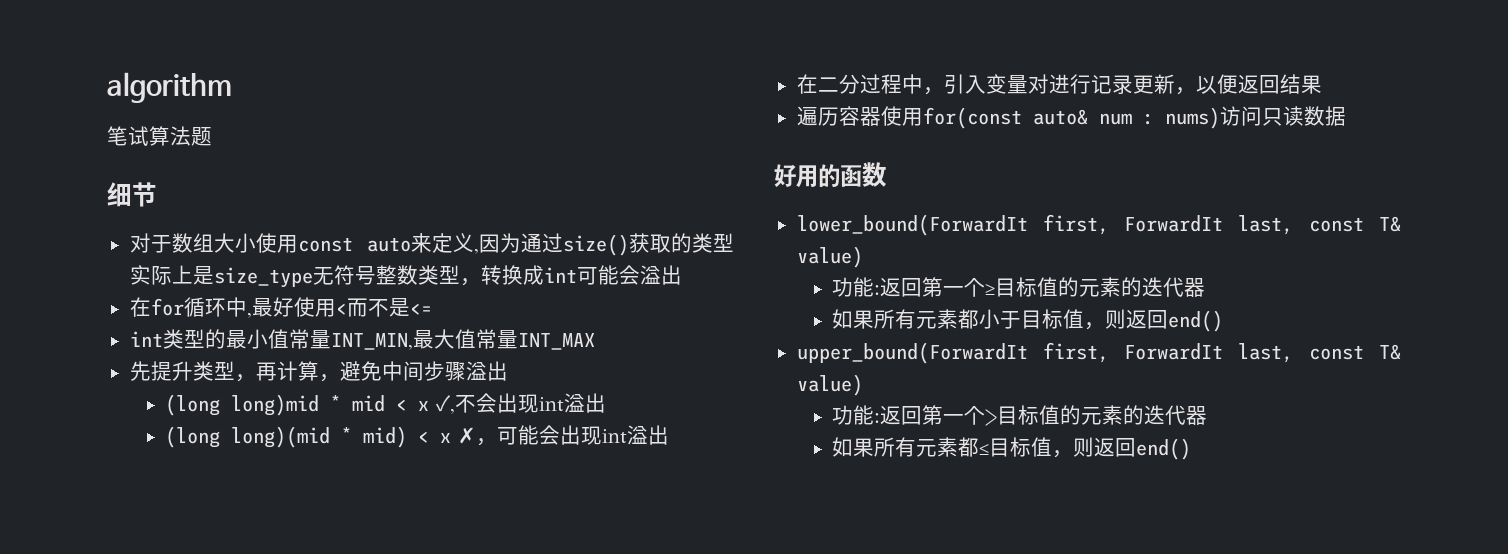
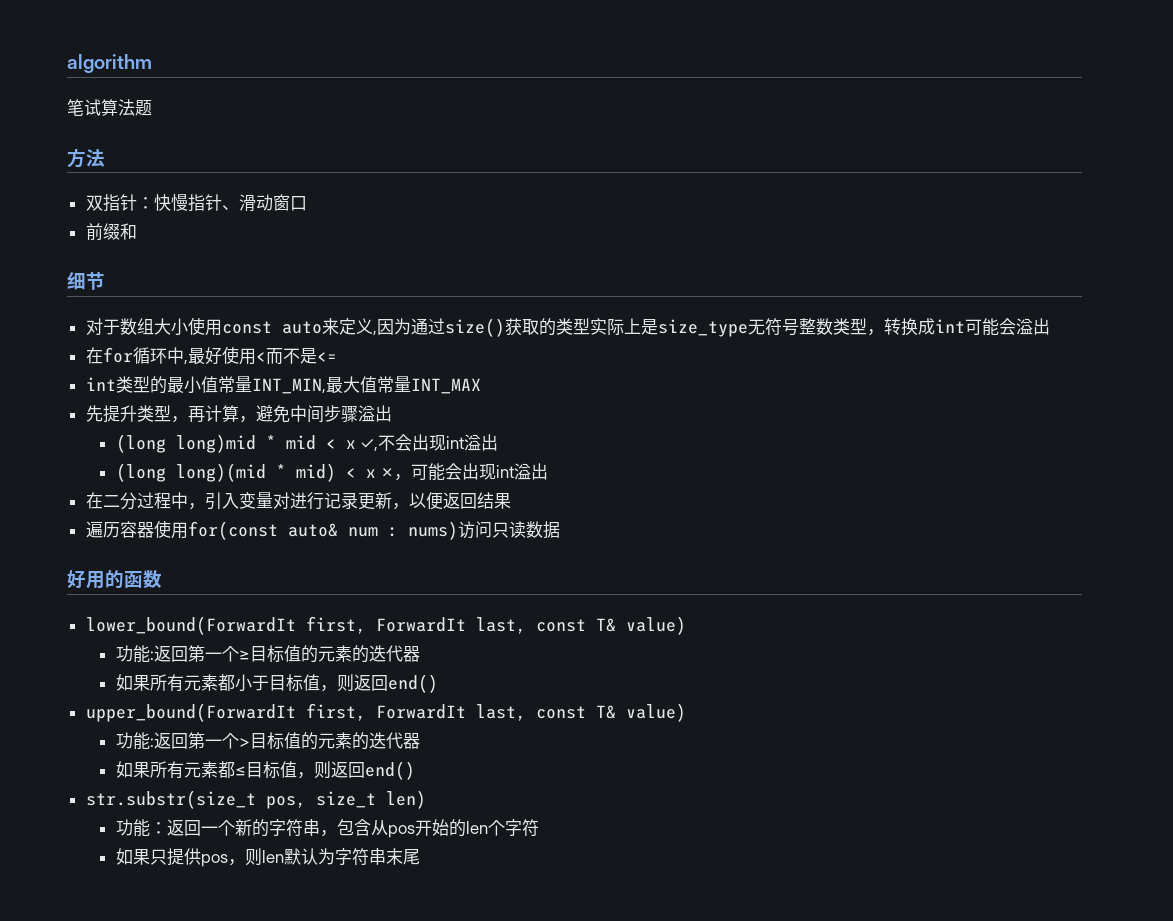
(212, 136) none -> [67,148,105,168] [85,193,307,212] [85,223,137,241] // 方法 // 双指针：快慢指针、滑动窗口 // 前缀和
(1192, 449) none -> [85,790,426,809] [115,819,539,838] [115,848,420,867] // str.substr(size_t pos, size_t len) // 功能：返回一个新的字符串，包含从pos开始的len个字符 // 如果只提供pos，则len默认为字符串末尾

